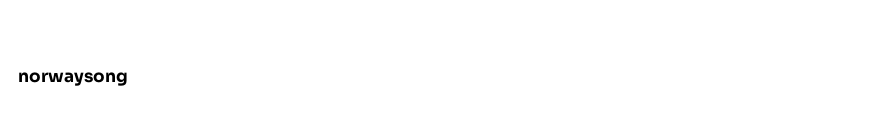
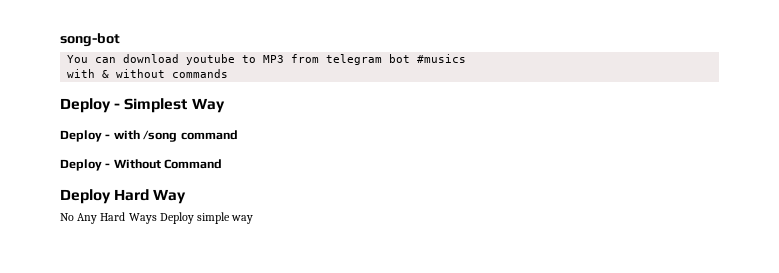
[18,72,128,86] norwaysong -> [60,33,120,47] [67,54,467,65] [67,69,229,78] [60,98,225,113] [60,130,238,142] [60,159,223,171] [60,189,187,204] [60,212,254,224] song-bot // You can download youtube to MP3 from telegram bot #musics // with & without commands // Deploy - Simplest Way // Deploy - with /song command // Deploy - Without Command // Deploy Hard Way // No Any Hard Ways Deploy simple way

